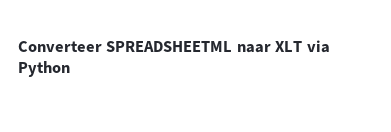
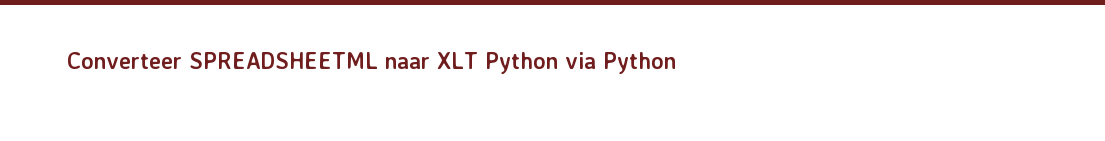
(303, 46) none -> [484,52,558,74] Python

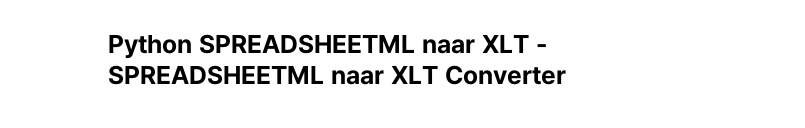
[67,52,676,74] Converteer SPREADSHEETML naar XLT Python via Python -> [108,34,547,59] [108,65,566,85] Python SPREADSHEETML naar XLT - SPREADSHEETML naar XLT Converter

